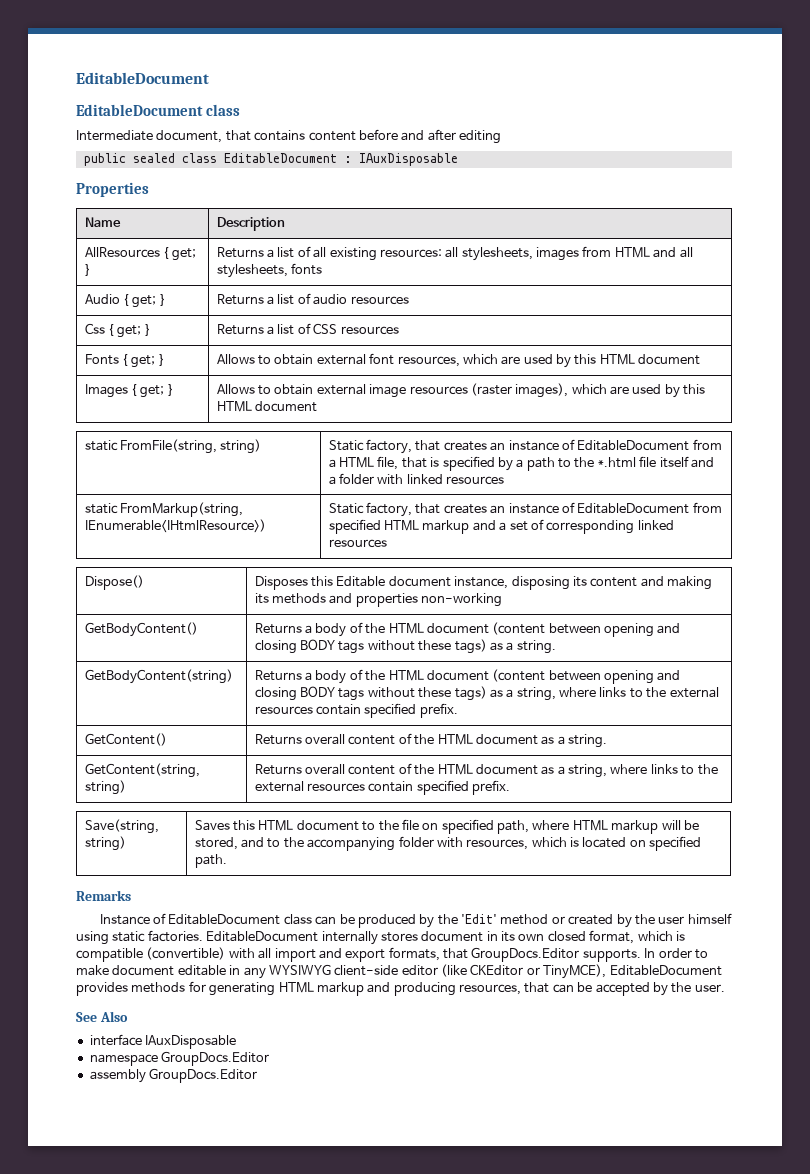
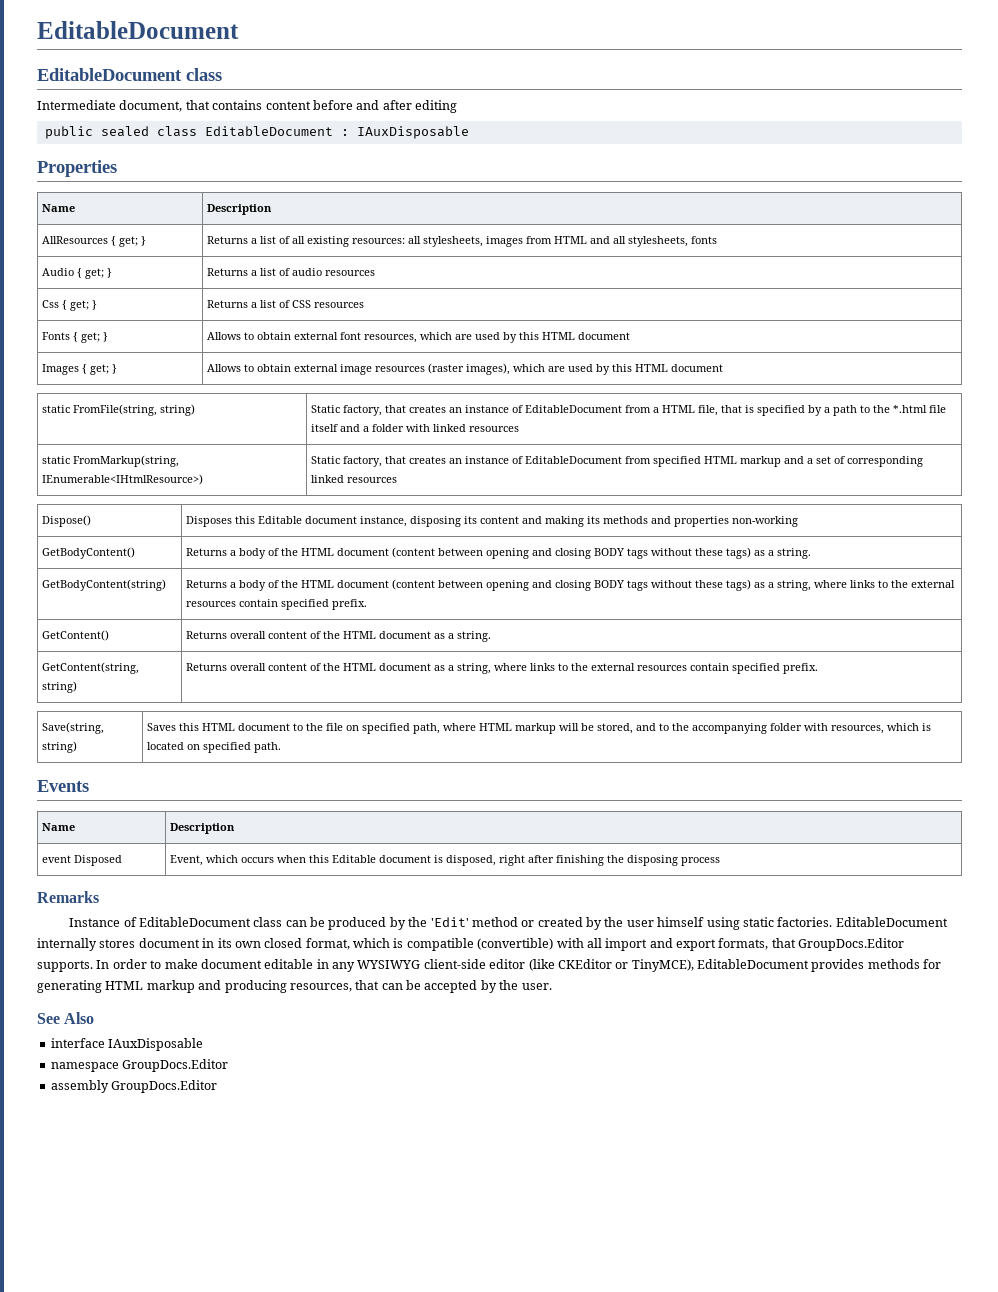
(227, 861) none -> [37,780,89,792] [42,823,76,831] [170,823,236,834] [42,855,123,866] [170,855,721,866] // Events // Name | Description // event Disposed | Event, which occurs when this Editable document is disposed, right after finishing the disposing process

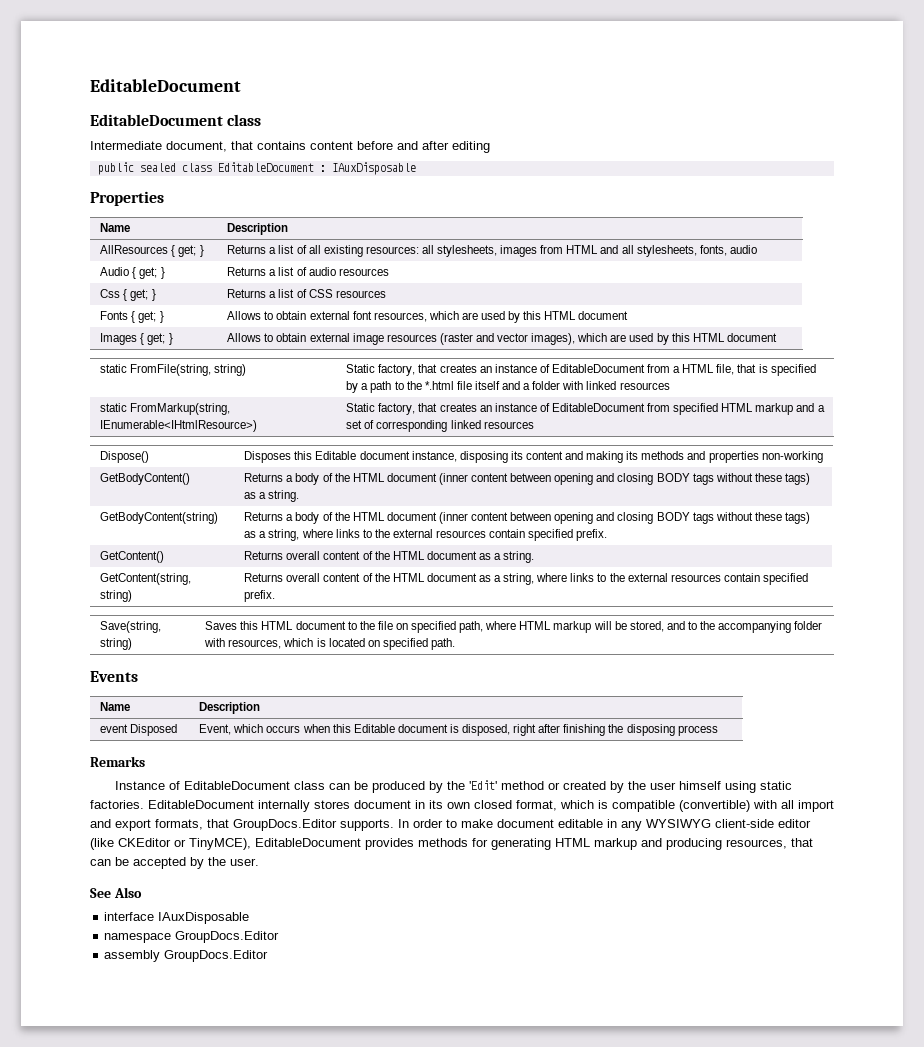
[691,236,718,244] fonts -> [699,245,757,256] fonts, audio
(465, 368) none -> [475,333,529,342] and vector
[392,547,436,558] (content -> [438,473,509,485] (inner content
[392,579,436,590] (content -> [438,512,509,524] (inner content

